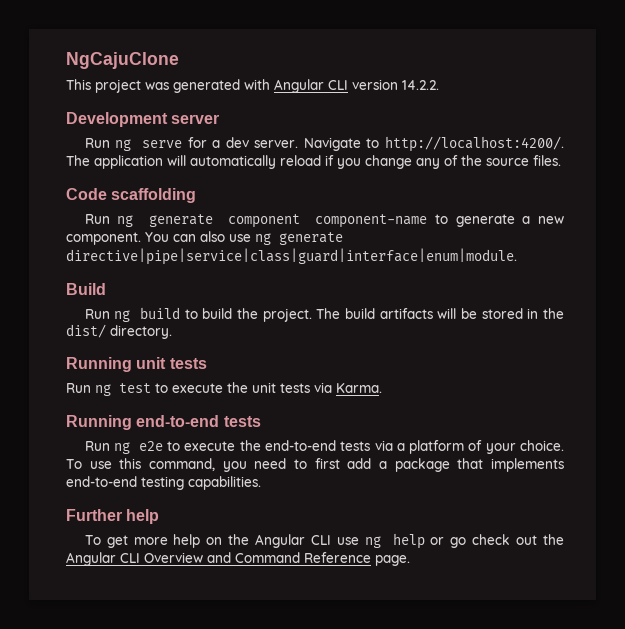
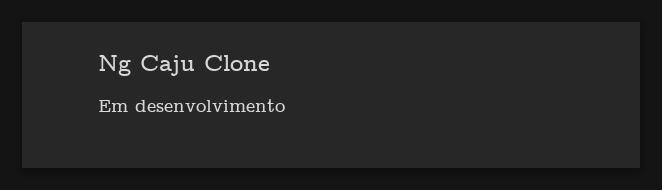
[66,52,179,69] [66,79,439,93] [66,112,220,127] [84,136,564,152] [66,155,561,169] [66,188,197,203] [84,214,565,228] [66,231,343,245] [66,248,517,265] [66,283,106,295] [84,307,565,322] [66,324,172,339] [66,357,207,372] [66,382,382,396] [66,415,261,430] [84,440,564,454] [66,458,564,472] [66,476,261,490] [66,509,160,524] [84,533,564,549] [66,552,410,566] NgCajuClone // This project was generated with Angular CLI version 14.2.2. // Development server // Run ng serve for a dev server. Navigate to http://localhost:4200/. The application will automatically reload if you change any of the source files. // Code scaffolding // Run ng generate component component-name to generate a new component. You can also use ng generate directive|pipe|service|class|guard|interface|enum|module. // Build // Run ng build to build the project. The build artifacts will be stored in the dist/ directory. // Running unit tests // Run ng test to execute the unit tests via Karma. // Running end-to-end tests // Run ng e2e to execute the end-to-end tests via a platform of your choice. To use this command, you need to first add a package that implements end-to-end testing capabilities. // Further help // To get more help on the Angular CLI use ng help or go check out the Angular CLI Overview and Command Reference page. -> [98,55,270,76] [98,99,285,112] Ng Caju Clone // Em desenvolvimento

